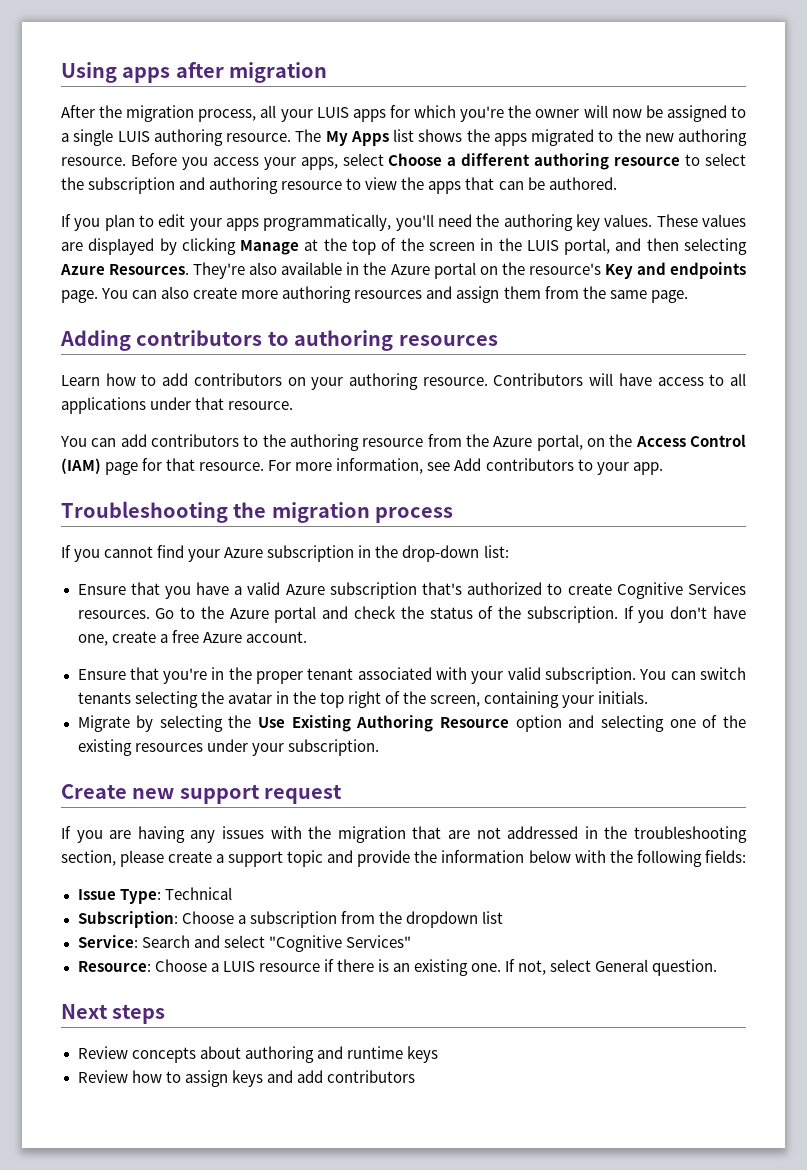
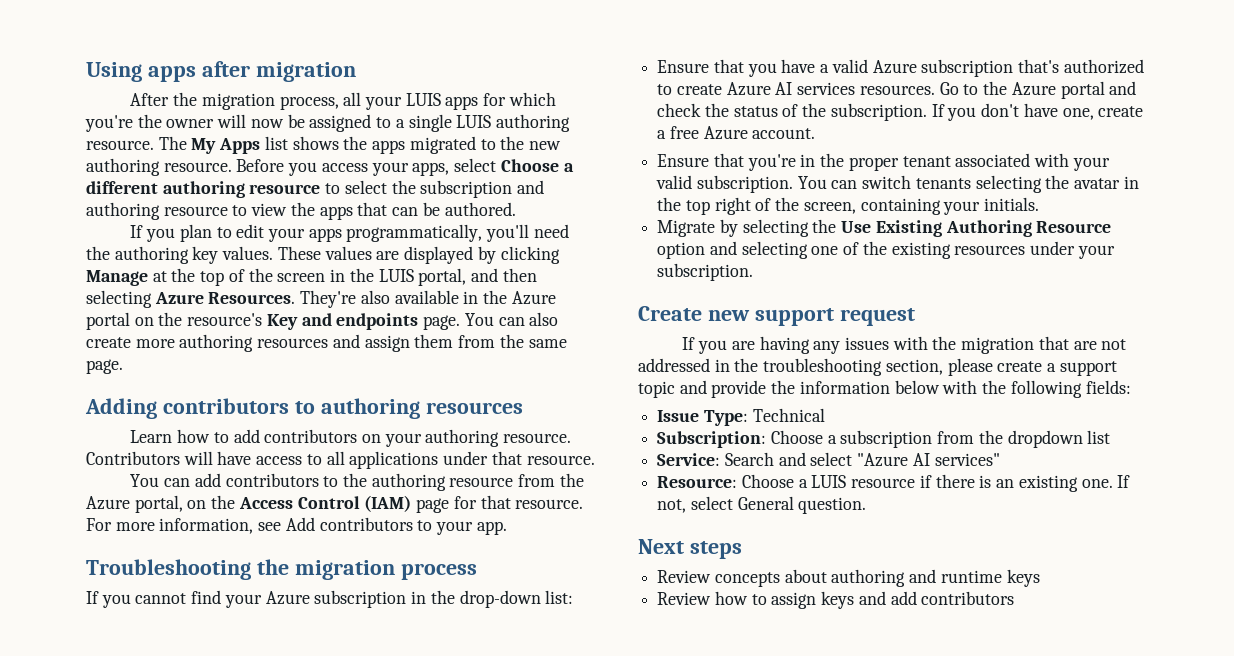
[616,582,746,599] Cognitive Services -> [726,82,856,96] Azure AI services
[268,935,411,952] "Cognitive Services" -> [857,453,1000,467] "Azure AI services"

